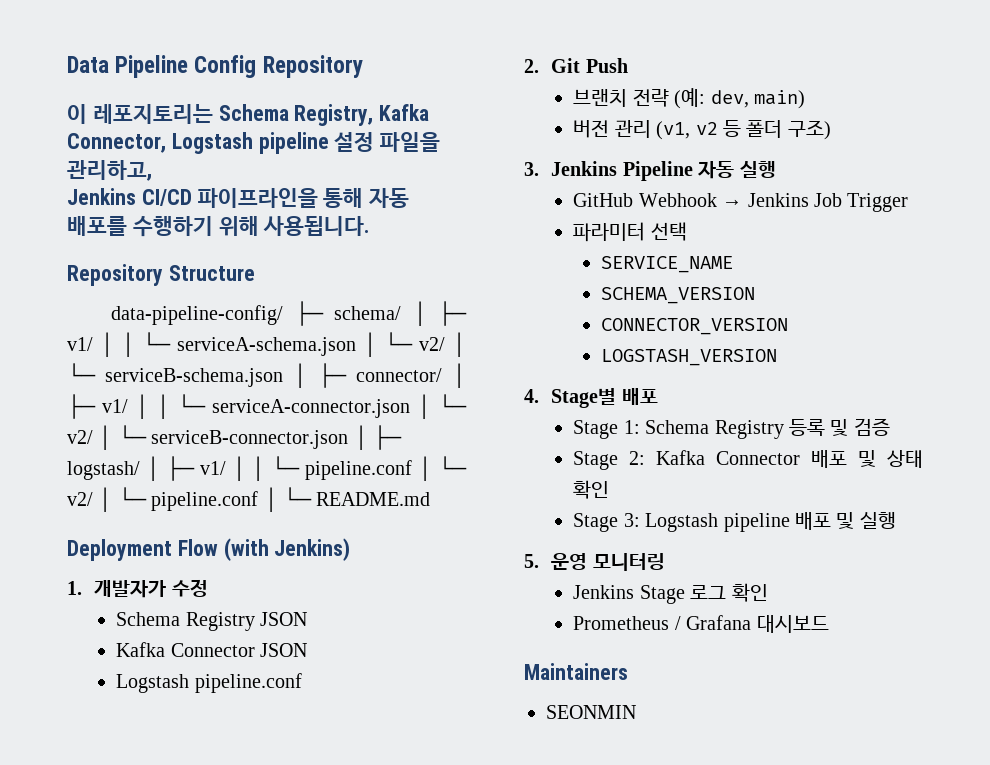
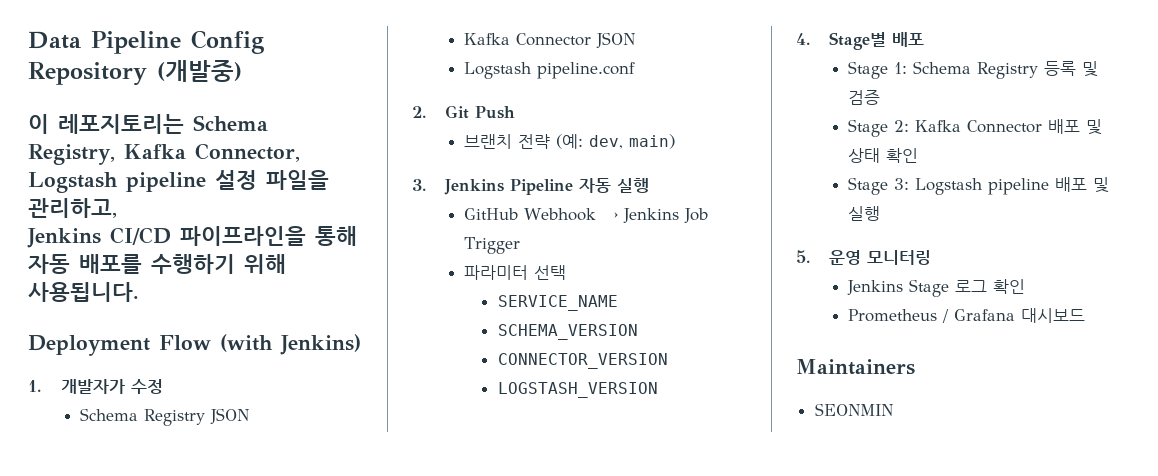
(363, 66) none -> [157,60,242,82] (개발중)
[67,264,255,286] [111,301,467,326] [67,332,466,357] [67,363,466,388] [67,394,467,419] [67,425,402,450] [67,456,467,481] [67,487,431,512] // Repository Structure // data-pipeline-config/ ├─ schema/ │ ├─ v1/ │ │ └─ serviceA-schema.json │ └─ v2/ │ └─ serviceB-schema.json │ ├─ connector/ │ ├─ v1/ │ │ └─ serviceA-connector.json │ └─ v2/ │ └─ serviceB-connector.json │ ├─ logstash/ │ ├─ v1/ │ │ └─ pipeline.conf │ └─ v2/ │ └─ pipeline.conf │ └─ README.md -> (139, 292) none
[573,120,831,140] // 버전 관리 (v1, v2 등 폴더 구조) -> (676, 141) none

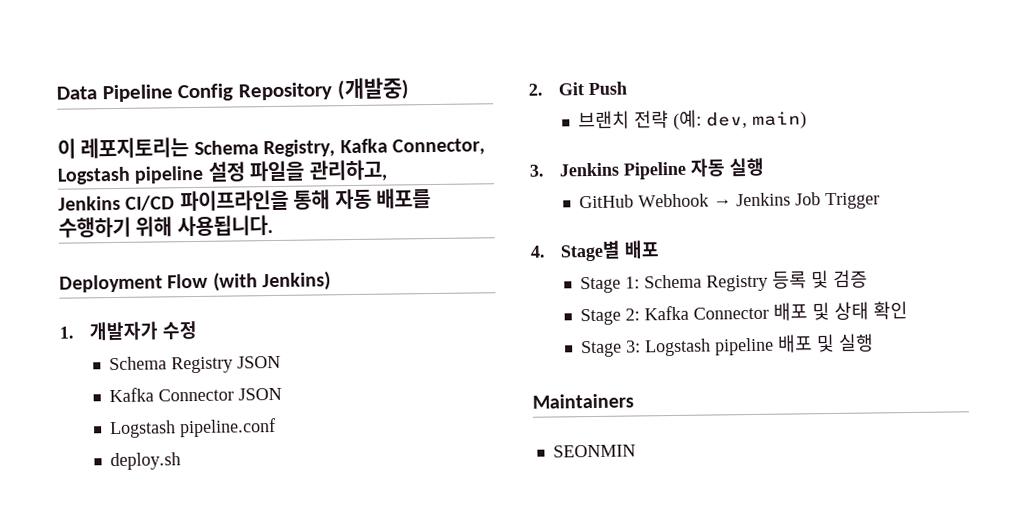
(636, 70) none -> [110,452,182,471] // deploy.sh
[464,265,567,280] [497,295,618,311] [497,324,638,340] [497,353,668,369] [497,382,658,398] // 파라미터 선택 // SERVICE_NAME // SCHEMA_VERSION // CONNECTOR_VERSION // LOGSTASH_VERSION -> (881, 201) none
[796,250,932,265] [847,279,1026,297] [848,308,1086,323] // 5. 운영 모니터링 // Jenkins Stage 로그 확인 // Prometheus / Grafana 대시보드 -> (875, 342) none

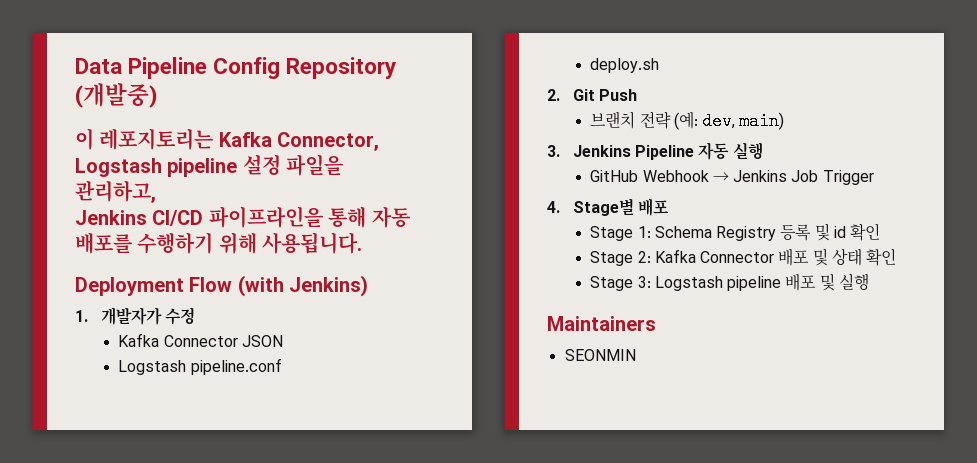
[193,139,336,158] Schema Registry, -> (214, 139) none
[109,355,282,374] // Schema Registry JSON -> (195, 316) none
[833,269,869,288] 검증 -> [834,223,881,241] id 확인

